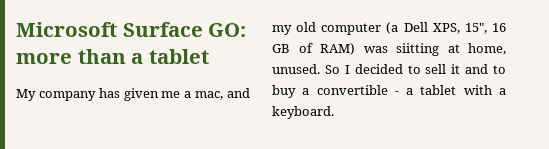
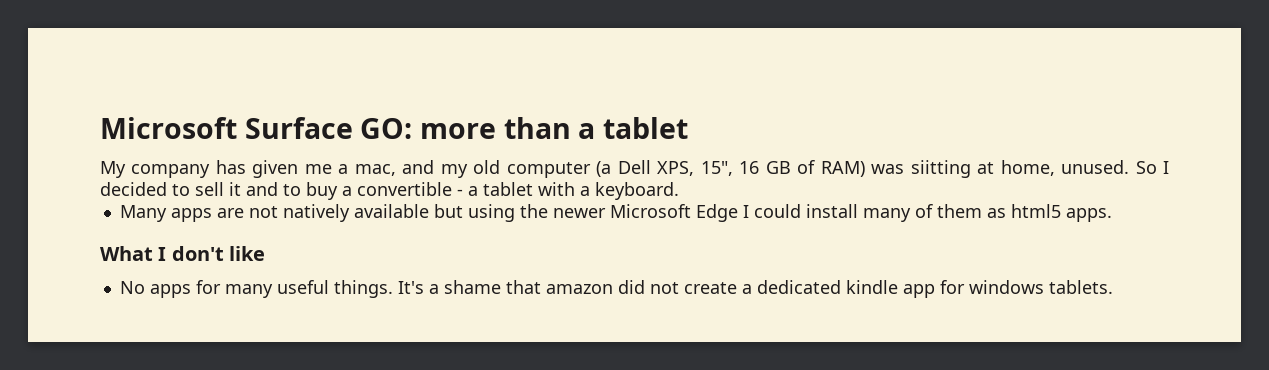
(334, 112) none -> [119,204,1112,222] [100,246,266,261] [119,280,1113,298] // Many apps are not natively available but using the newer Microsoft Edge I could install many of them as html5 apps. // What I don't like // No apps for many useful things. It's a shame that amazon did not create a dedicated kindle app for windows tablets.

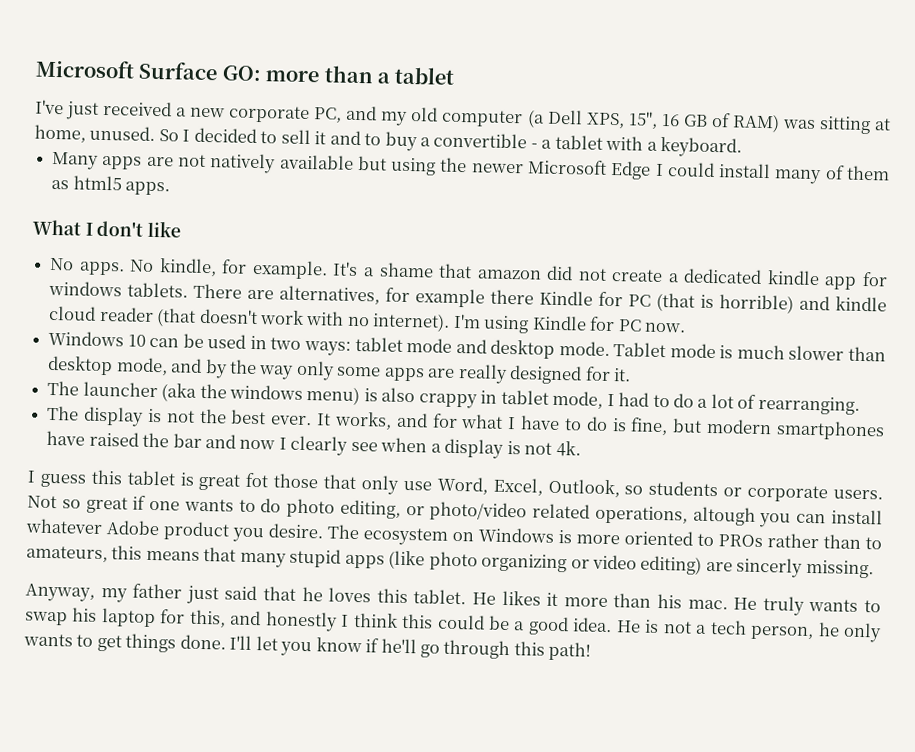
[100,160,396,178] My company has given me a mac, -> [35,99,343,124] I've just received a new corporate PC,
[910,160,971,178] siitting -> [818,116,871,135] sitting
[149,280,393,298] apps for many useful things. -> [78,258,328,280] apps. No kindle, for example.
(1113, 287) none -> [193,283,888,314] [49,305,687,334] [48,330,886,362] [47,355,632,385] [47,380,860,415] [47,405,885,441] [46,430,581,459] [27,469,884,503] [27,495,883,528] [25,518,882,550] [26,545,874,579] [25,583,882,616] [25,607,883,643] [23,633,592,661] There are alternatives, for example there Kindle for PC (that is horrible) and kindle cloud reader (that doesn't work with no internet). I'm using Kindle for PC now. // Windows 10 can be used in two ways: tablet mode and desktop mode. Tablet mode is much slower than desktop mode, and by the way only some apps are really designed for it. // The launcher (aka the windows menu) is also crappy in tablet mode, I had to do a lot of rearranging. // The display is not the best ever. It works, and for what I have to do is fine, but modern smartphones have raised the bar and now I clearly see when a display is not 4k. // I guess this tablet is great fot those that only use Word, Excel, Outlook, so students or corporate users. Not so great if one wants to do photo editing, or photo/video related operations, altough you can install whatever Adobe product you desire. The ecosystem on Windows is more oriented to PROs rather than to amateurs, this means that many stupid apps (like photo organizing or video editing) are sincerly missing. // Anyway, my father just said that he loves this tablet. He likes it more than his mac. He truly wants to swap his laptop for this, and honestly I think this could be a good idea. He is not a tech person, he only wants to get things done. I'll let you know if he'll go through this path!

